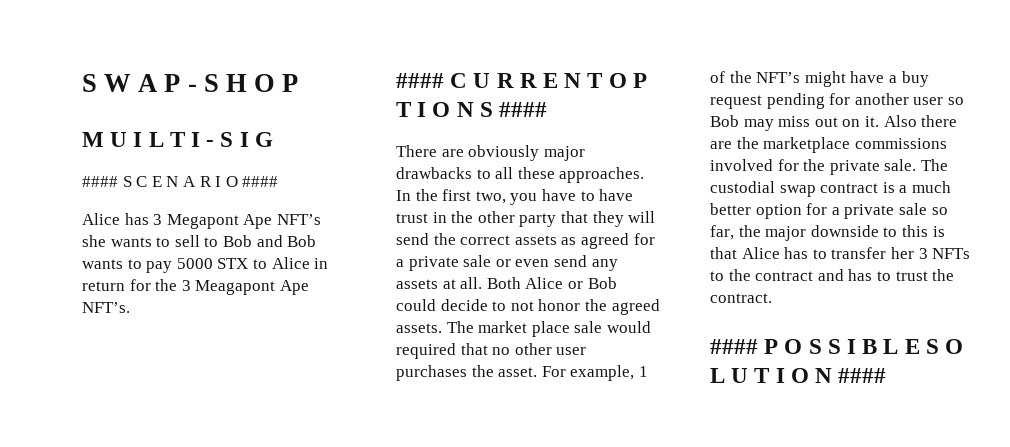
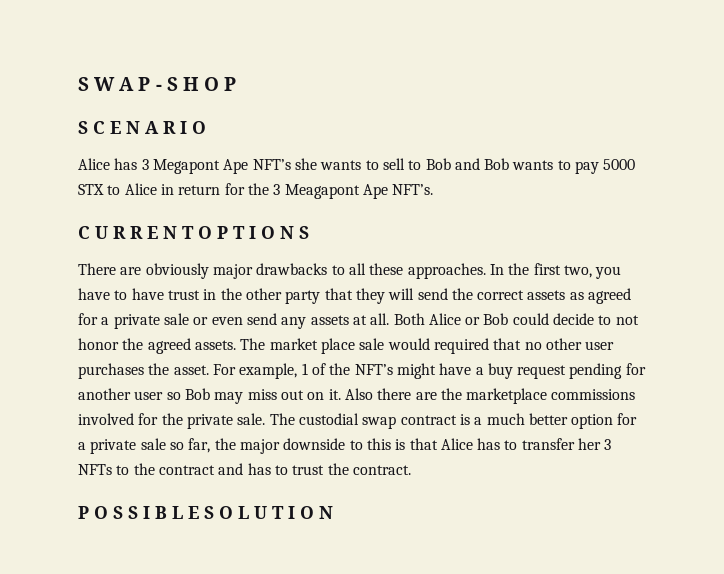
[82,132,273,147] [82,176,118,187] M U I L T I - S I G // #### -> (237, 84) none
[242,176,279,187] #### -> (206, 127) none
[396,73,444,88] #### -> (434, 189) none
[499,102,548,117] #### -> (309, 232) none
[710,339,758,354] #### -> (411, 470) none
[838,368,887,383] #### -> (333, 512) none

